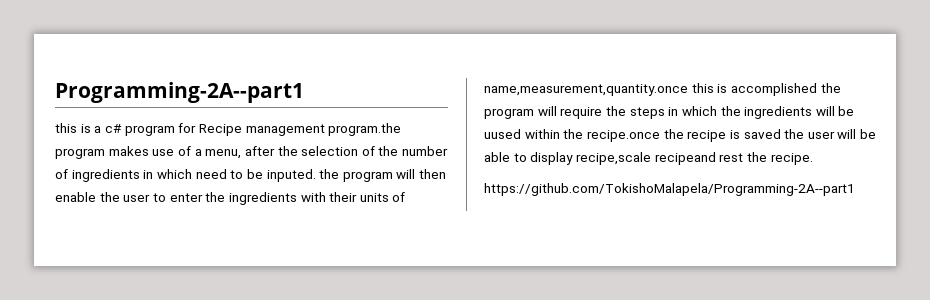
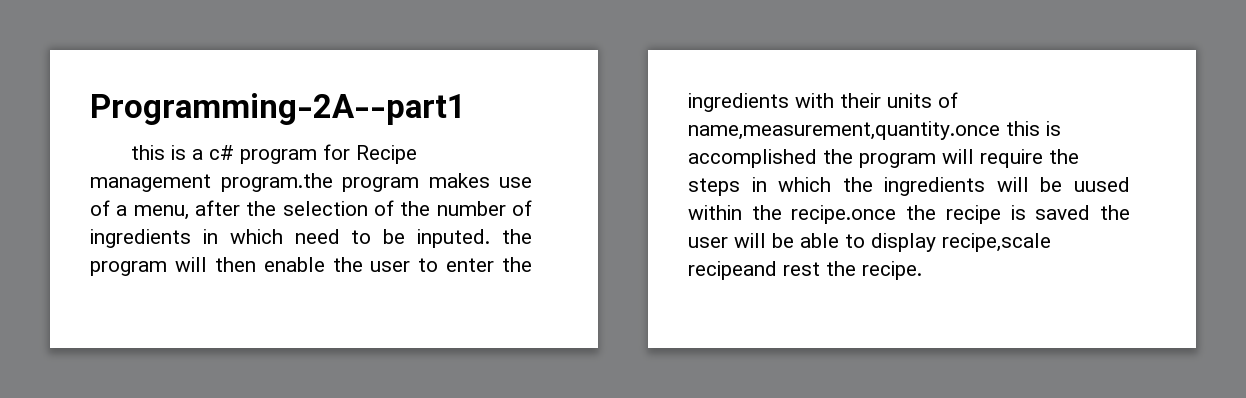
[484,183,855,196] // https://github.com/TokishoMalapela/Programming-2A--part1 -> (922, 270) none

